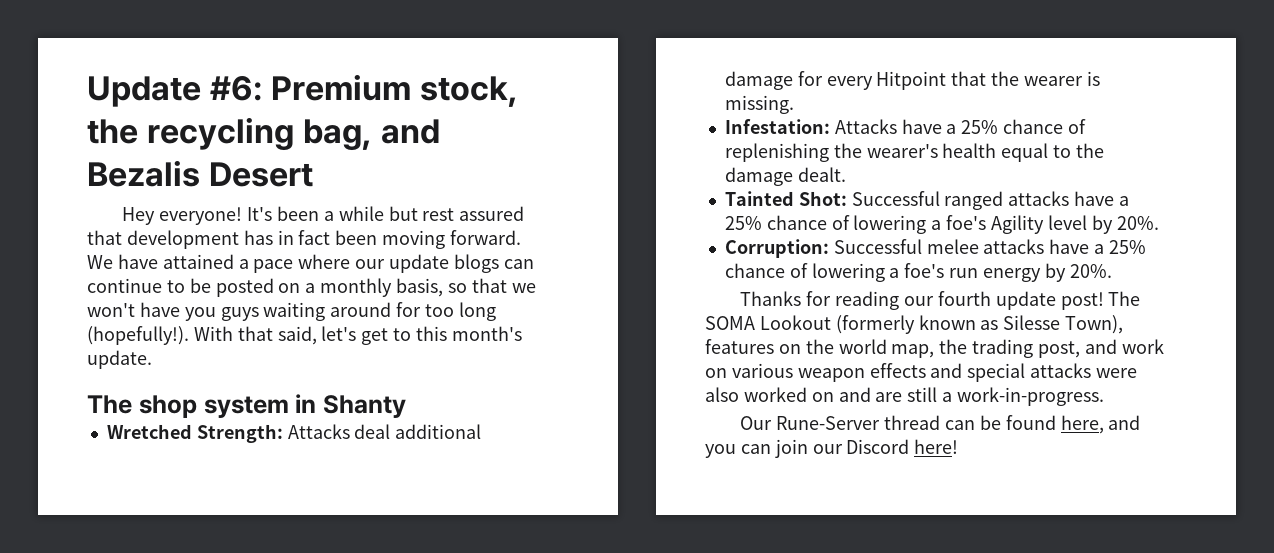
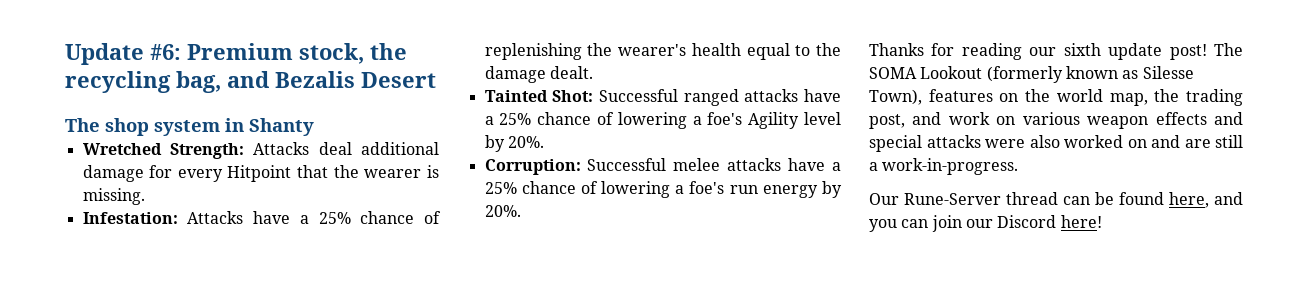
[122,206,525,225] [87,230,522,249] [87,254,534,273] [87,278,536,297] [87,302,496,321] [87,326,522,345] [87,350,152,369] // Hey everyone! It's been a while but rest assured that development has in fact been moving forward. We have attained a pace where our update blogs can continue to be posted on a monthly basis, so that we won't have you guys waiting around for too long (hopefully!). With that said, let's get to this month's update. -> (436, 80) none
[937,291,991,306] fourth -> [1063,43,1101,56] sixth

